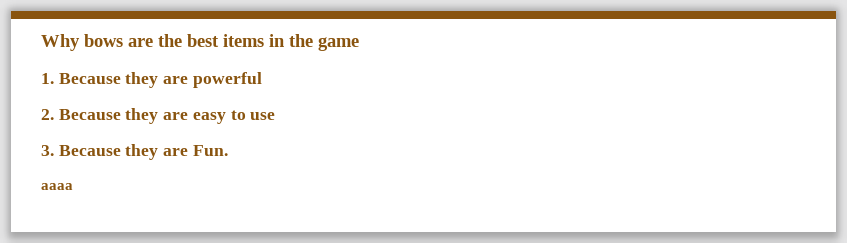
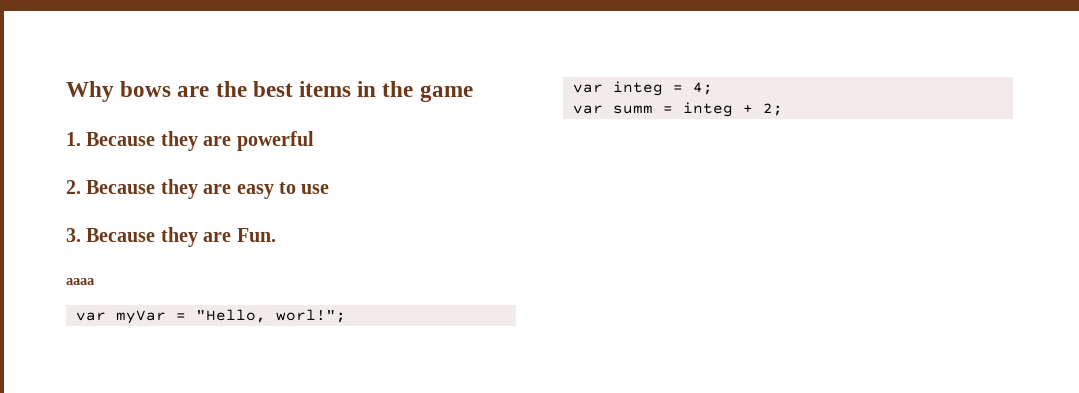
(73, 186) none -> [75,309,346,324] [572,81,713,96] [572,102,783,117] // var myVar = "Hello, worl!"; // var integ = 4; // var summ = integ + 2;

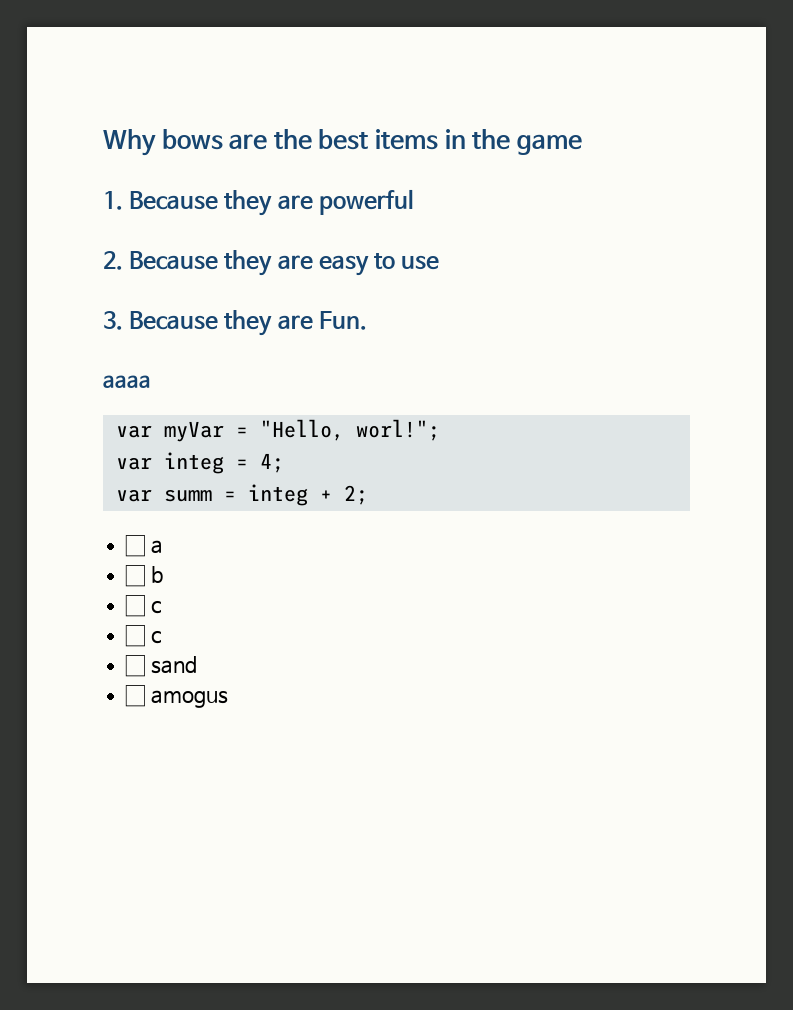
(783, 109) none -> [125,535,163,557] [125,565,163,587] [125,595,161,617] [125,625,161,647] [125,655,197,677] [125,685,228,708] // ☐ a // ☐ b // ☐ c // ☐ c // ☐ sand // ☐ amogus

